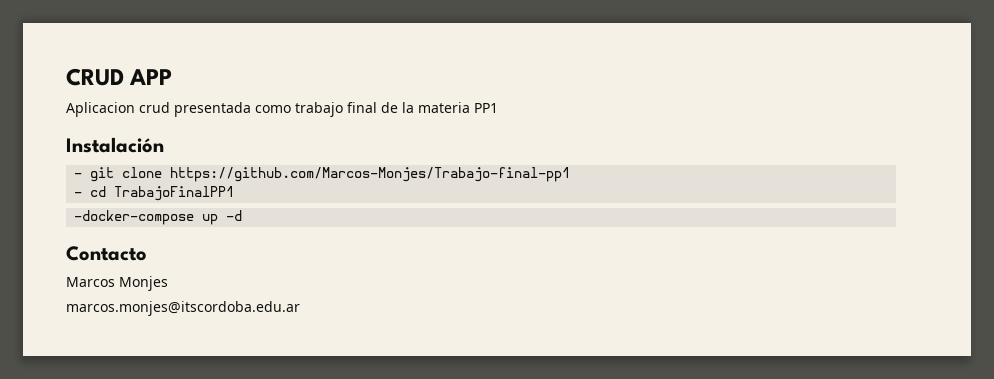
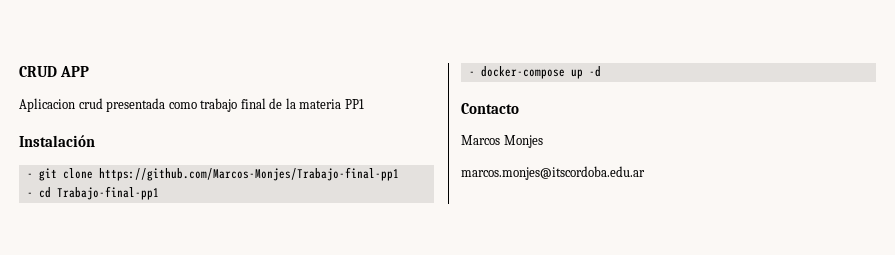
[114,186,235,201] [74,210,195,225] TrabajoFinalPP1 // -docker-compose -> [56,186,159,200] [468,66,565,79] Trabajo-final-pp1 // - docker-compose

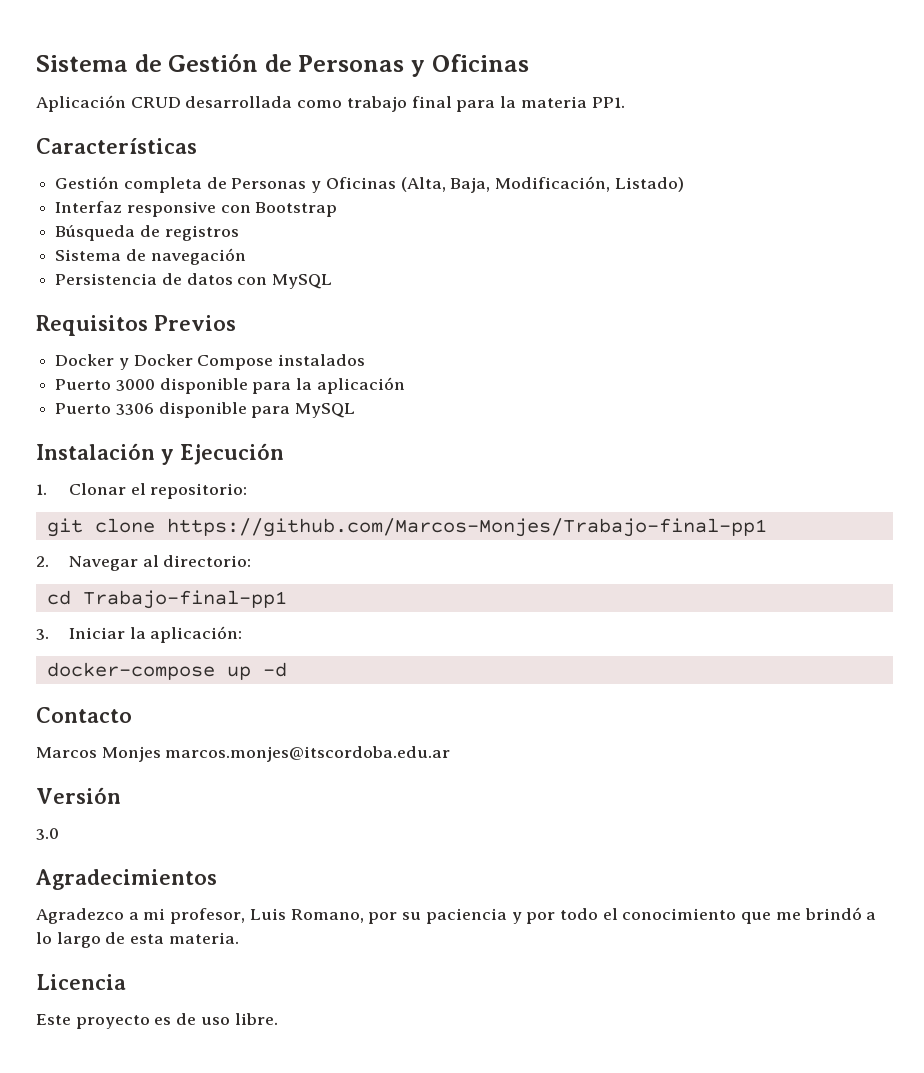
[19,66,90,77] [19,98,166,112] CRUD APP // Aplicacion crud presentada -> [36,53,529,77] [36,95,293,112] Sistema de Gestión de Personas y Oficinas // Aplicación CRUD desarrollada
[269,98,283,109] de -> [456,100,496,112] para
[344,99,364,109] [19,135,95,147] [26,167,399,181] [26,186,159,200] [468,71,475,76] PP1 // Instalación // - git clone https://github.com/Marcos-Monjes/Trabajo-final-pp1 // - cd Trabajo-final-pp1 // - -> [591,97,625,108] [36,138,197,154] [55,176,684,193] [55,201,338,217] [55,225,239,241] [55,248,246,265] [55,273,333,289] [36,315,236,336] [55,354,366,370] [55,377,405,394] [55,402,356,418] [36,443,284,465] [36,483,248,499] [46,518,767,537] [36,555,252,571] [46,590,287,609] [36,626,243,643] PP1. // Características // Gestión completa de Personas y Oficinas (Alta, Baja, Modificación, Listado) // Interfaz responsive con Bootstrap // Búsqueda de registros // Sistema de navegación // Persistencia de datos con MySQL // Requisitos Previos // Docker y Docker Compose instalados // Puerto 3000 disponible para la aplicación // Puerto 3306 disponible para MySQL // Instalación y Ejecución // 1. Clonar el repositorio: // git clone https://github.com/Marcos-Monjes/Trabajo-final-pp1 // 2. Navegar al directorio: // cd Trabajo-final-pp1 // 3. Iniciar la aplicación: //
[461,166,645,180] // marcos.monjes@itscordoba.edu.ar -> [165,746,451,762] [36,787,121,804] [36,828,59,840] [36,869,217,890] [36,907,877,924] [36,932,239,948] [36,974,126,990] [36,1013,278,1029] marcos.monjes@itscordoba.edu.ar // Versión // 3.0 // Agradecimientos // Agradezco a mi profesor, Luis Romano, por su paciencia y por todo el conocimiento que me brindó a lo largo de esta materia. // Licencia // Este proyecto es de uso libre.

